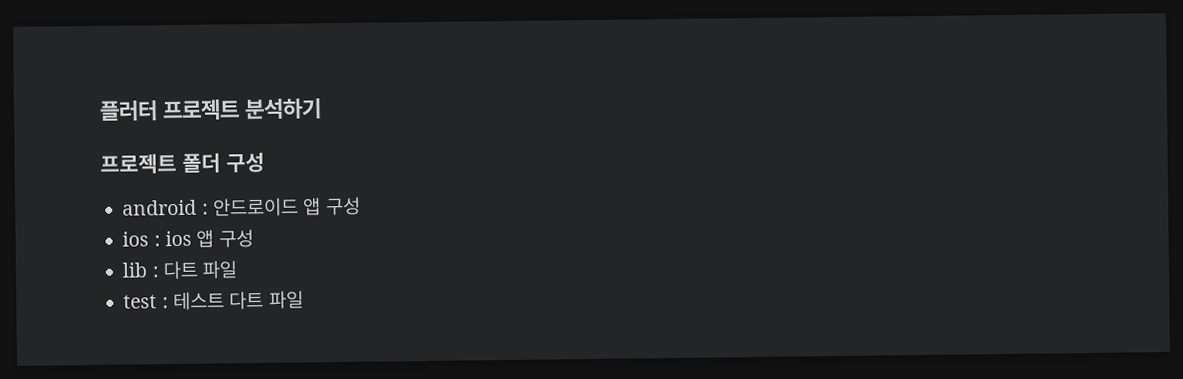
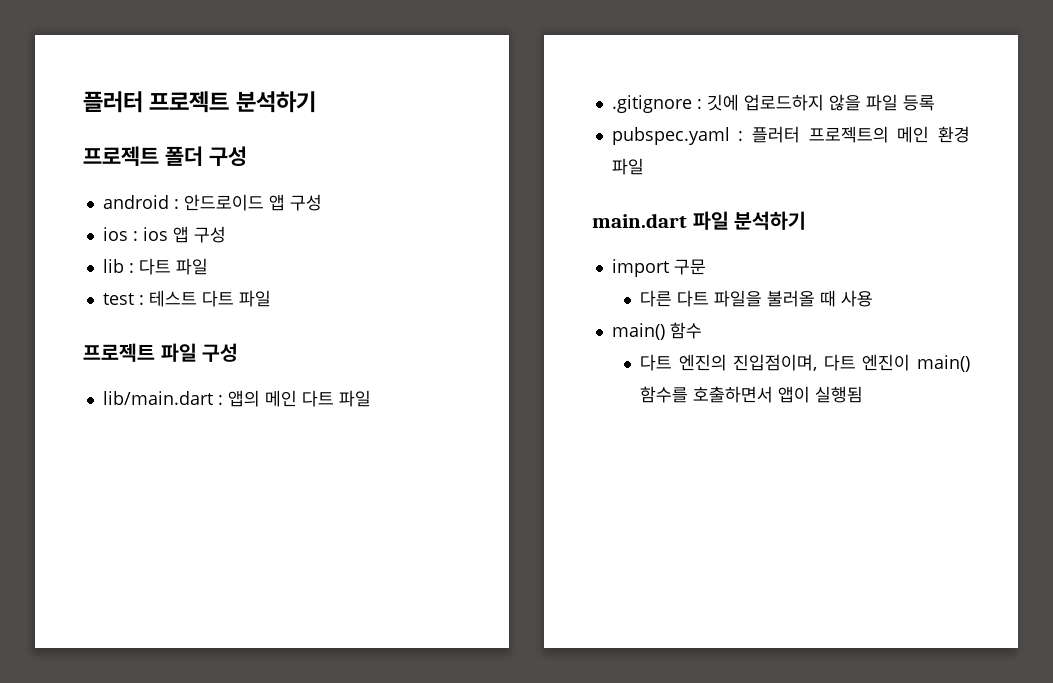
(304, 299) none -> [83,343,239,362] [102,390,371,407] [611,94,935,113] [611,126,970,145] [611,158,644,175] [592,211,807,230] [611,259,706,277] [640,290,874,307] [611,322,702,340] [640,354,970,372] [640,386,864,403] // 프로젝트 파일 구성 // lib/main.dart : 앱의 메인 다트 파일 // .gitignore : 깃에 업로드하지 않을 파일 등록 // pubspec.yaml : 플러터 프로젝트의 메인 환경 파일 // main.dart 파일 분석하기 // import 구문 // 다른 다트 파일을 불러올 때 사용 // main() 함수 // 다트 엔진의 진입점이며, 다트 엔진이 main() 함수를 호출하면서 앱이 실행됨

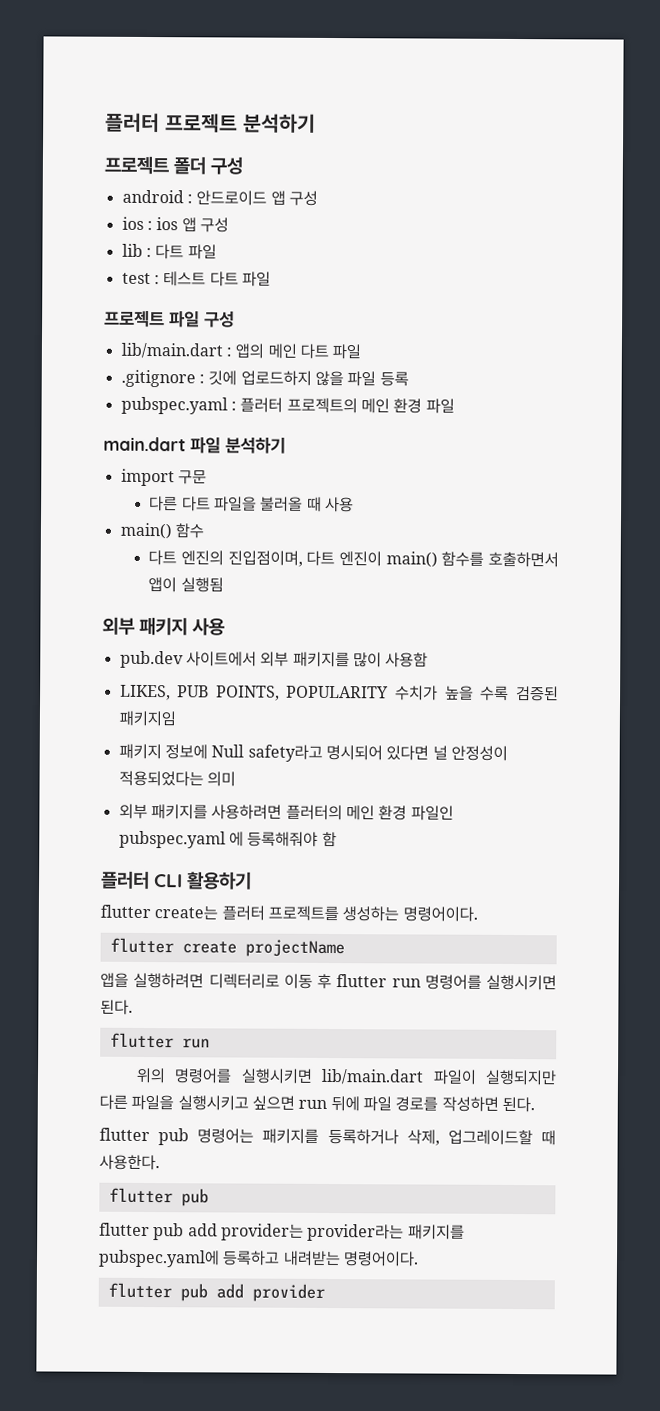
(864, 394) none -> [102,616,226,636] [119,650,429,669] [119,684,559,702] [118,710,176,727] [118,743,508,762] [118,770,236,787] [118,803,454,821] [118,830,337,849] [101,870,253,890] [100,904,478,922] [109,937,345,958] [100,972,557,991] [100,999,133,1015] [109,1032,210,1049] [135,1067,557,1086] [99,1094,535,1113] [99,1127,556,1146] [99,1154,160,1171] [108,1187,209,1207] [99,1222,465,1242] [98,1249,419,1268] [107,1282,325,1302] // 외부 패키지 사용 // pub.dev 사이트에서 외부 패키지를 많이 사용함 // LIKES, PUB POINTS, POPULARITY 수치가 높을 수록 검증된 패키지임 // 패키지 정보에 Null safety라고 명시되어 있다면 널 안정성이 적용되었다는 의미 // 외부 패키지를 사용하려면 플러터의 메인 환경 파일인 pubspec.yaml 에 등록해줘야 함 // 플러터 CLI 활용하기 // flutter create는 플러터 프로젝트를 생성하는 명령어이다. // flutter create projectName // 앱을 실행하려면 디렉터리로 이동 후 flutter run 명령어를 실행시키면 된다. // flutter run // 위의 명령어를 실행시키면 lib/main.dart 파일이 실행되지만 다른 파일을 실행시키고 싶으면 run 뒤에 파일 경로를 작성하면 된다. // flutter pub 명령어는 패키지를 등록하거나 삭제, 업그레이드할 때 사용한다. // flutter pub // flutter pub add provider는 provider라는 패키지를 pubspec.yaml에 등록하고 내려받는 명령어이다. // flutter pub add provider

